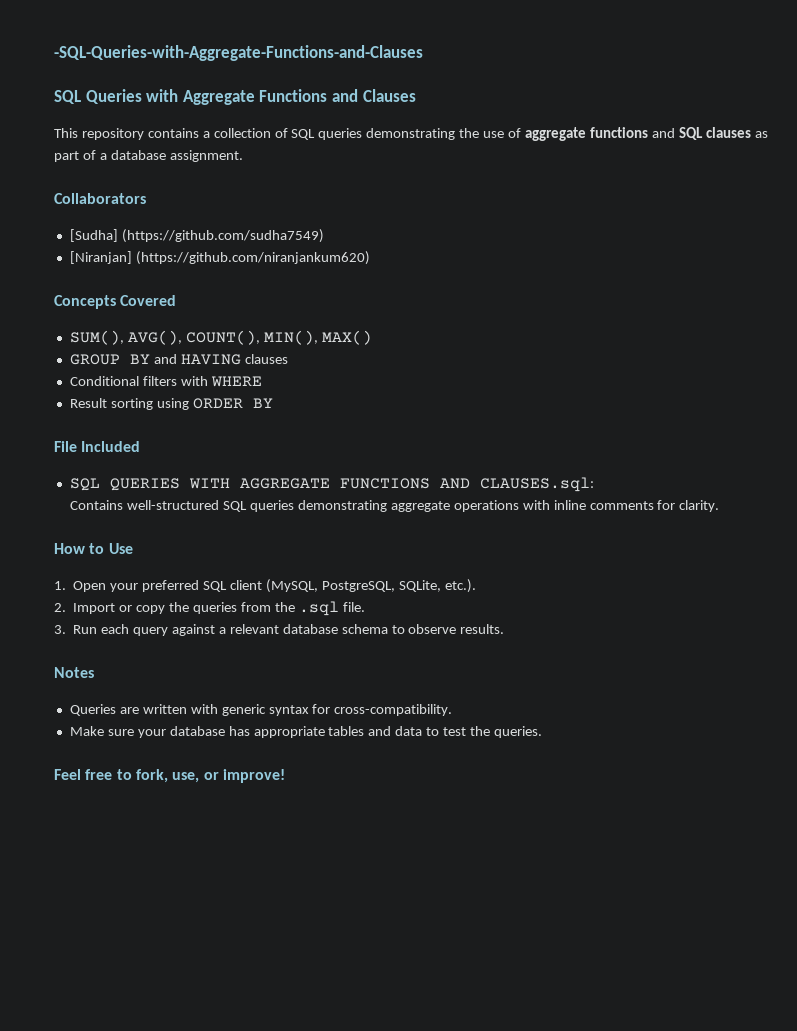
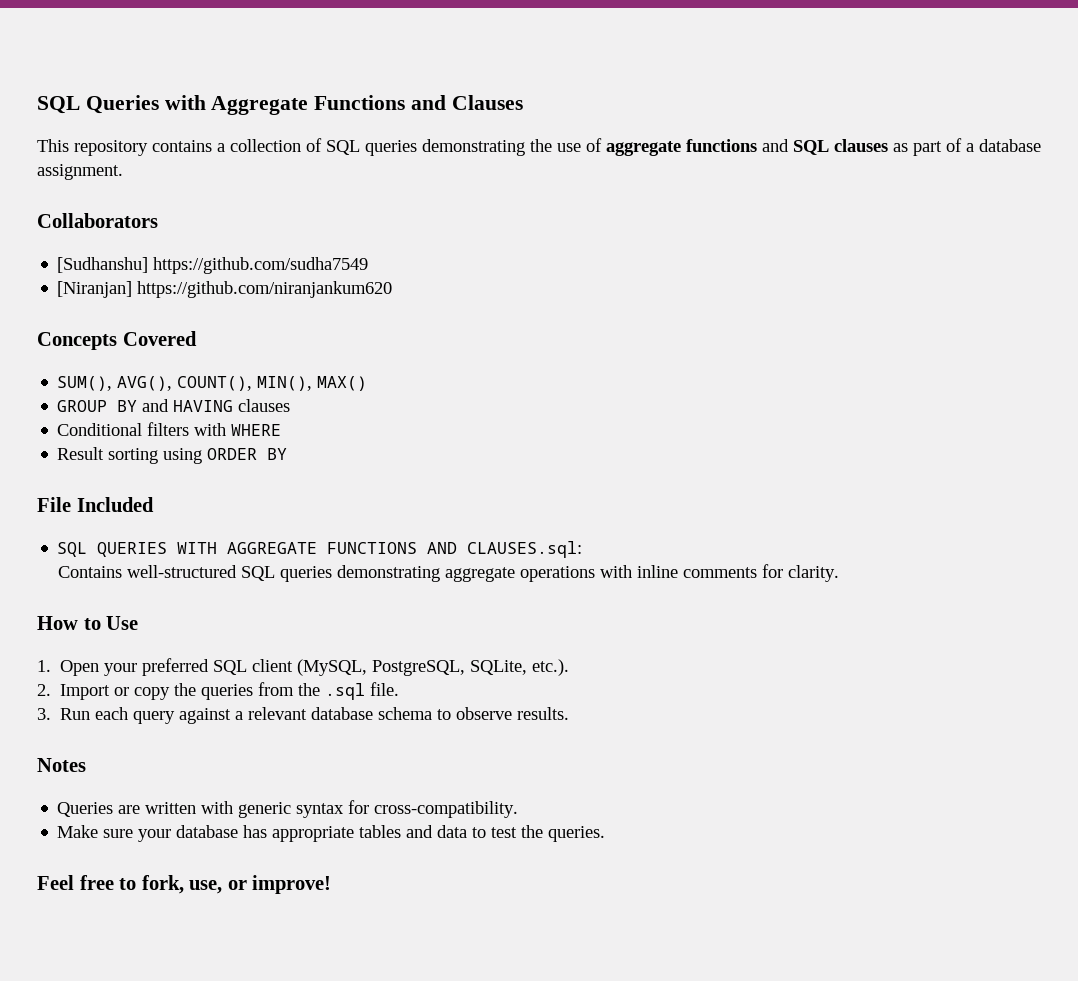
[54,45,423,61] -SQL-Queries-with-Aggregate-Functions-and-Clauses // -> (37, 105) none
[69,229,324,243] [Sudha] (https://github.com/sudha7549) -> [57,257,369,274] [Sudhanshu] https://github.com/sudha7549
[135,251,370,265] (https://github.com/niranjankum620) -> [137,281,393,298] https://github.com/niranjankum620

